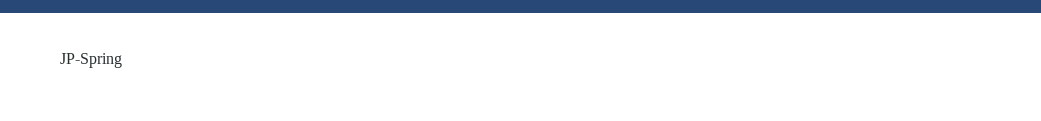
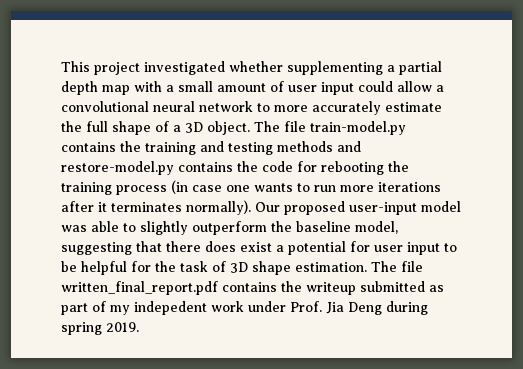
[60,53,122,68] JP-Spring -> [61,61,442,75] [61,81,444,95] [61,101,442,115] [61,121,406,135] [61,141,361,155] [61,161,409,175] [61,180,441,195] [61,200,461,215] [61,221,398,235] [61,241,457,255] [61,261,423,275] [61,281,444,295] [61,301,428,315] [61,322,139,335] This project investigated whether supplementing a partial depth map with a small amount of user input could allow a convolutional neural network to more accurately estimate the full shape of a 3D object. The file train-model.py contains the training and testing methods and restore-model.py contains the code for rebooting the training process (in case one wants to run more iterations after it terminates normally). Our proposed user-input model was able to slightly outperform the baseline model, suggesting that there does exist a potential for user input to be helpful for the task of 3D shape estimation. The file written_final_report.pdf contains the writeup submitted as part of my indepedent work under Prof. Jia Deng during spring 2019.

